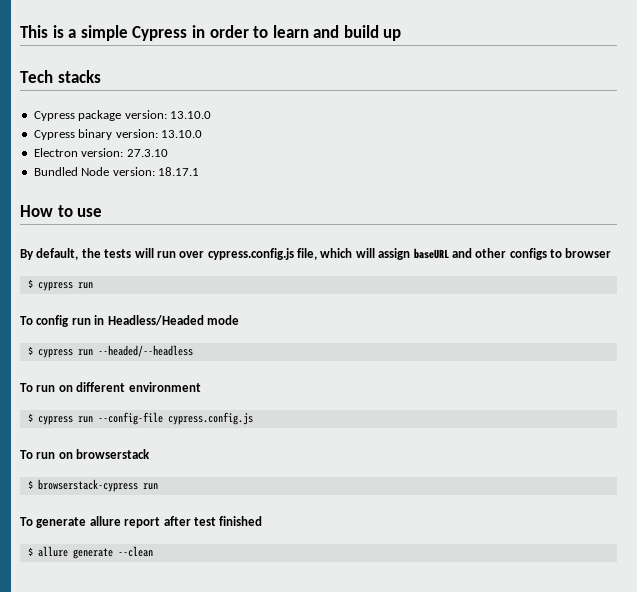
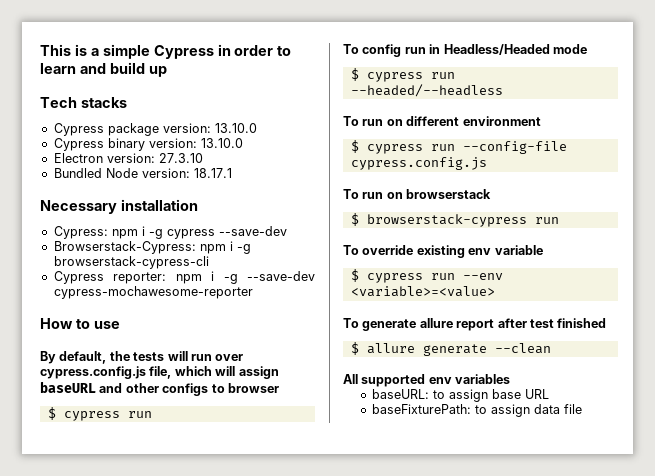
(199, 171) none -> [40,199,198,214] [53,226,287,239] [53,241,251,254] [53,256,209,269] [53,271,315,284] [53,286,253,299] // Necessary installation // Cypress: npm i -g cypress --save-dev // Browserstack-Cypress: npm i -g browserstack-cypress-cli // Cypress reporter: npm i -g --save-dev cypress-mochawesome-reporter
(158, 486) none -> [343,245,543,258] [350,269,503,283] [350,286,495,297] // To override existing env variable // $ cypress run --env <variable>=<value>
(153, 551) none -> [343,374,511,387] [372,389,550,402] [372,404,583,417] // All supported env variables // baseURL: to assign base URL // baseFixturePath: to assign data file

